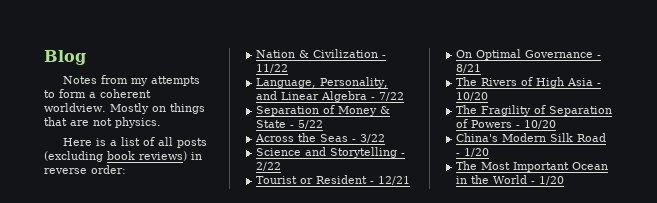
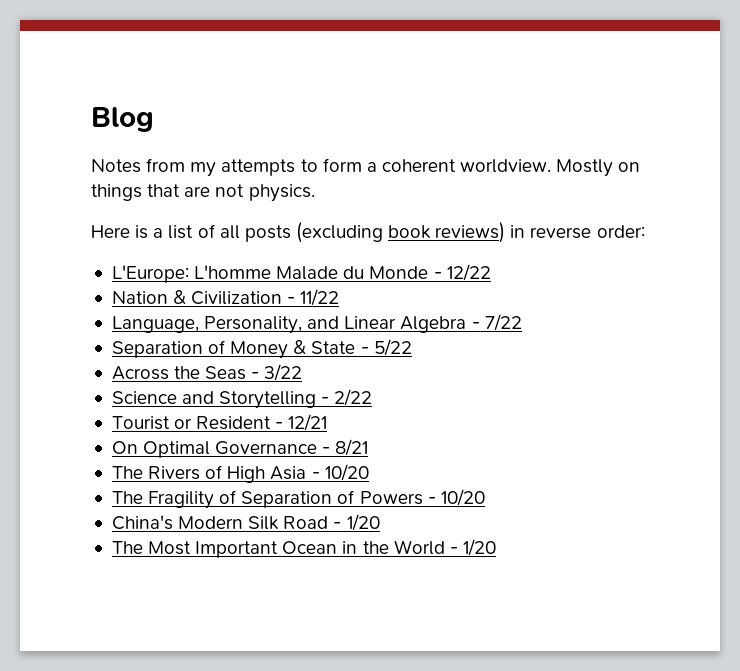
(126, 169) none -> [111,264,491,283] // L'Europe: L'homme Malade du Monde - 12/22

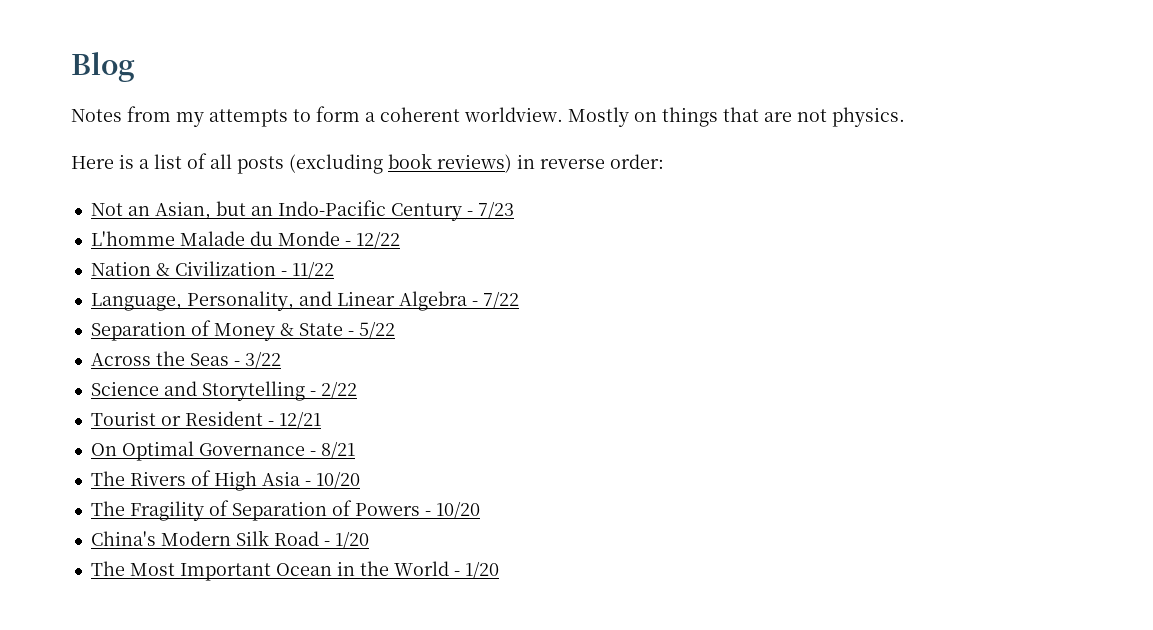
[111,265,189,283] L'Europe: -> [90,200,514,221] Not an Asian, but an Indo-Pacific Century - 7/23 //

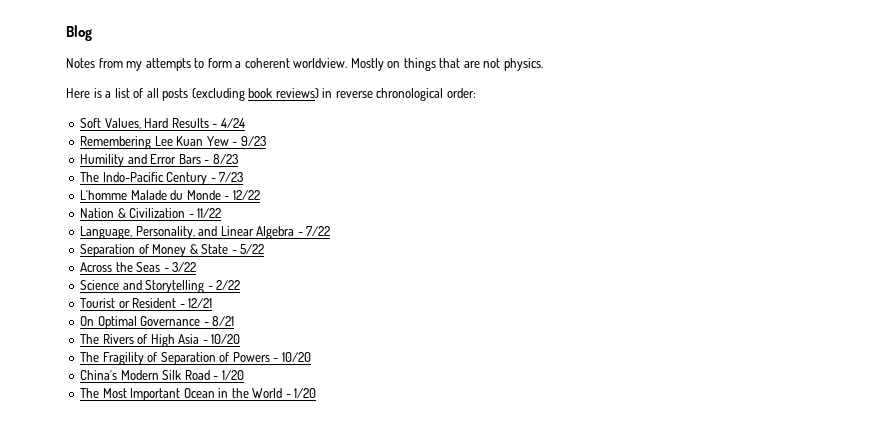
(605, 164) none -> [376,88,444,101] chronological
[90,201,273,220] Not an Asian, but an -> [80,118,245,129] [80,136,266,149] [80,154,238,167] [80,172,100,182] Soft Values, Hard Results - 4/24 // Remembering Lee Kuan Yew - 9/23 // Humility and Error Bars - 8/23 // The

